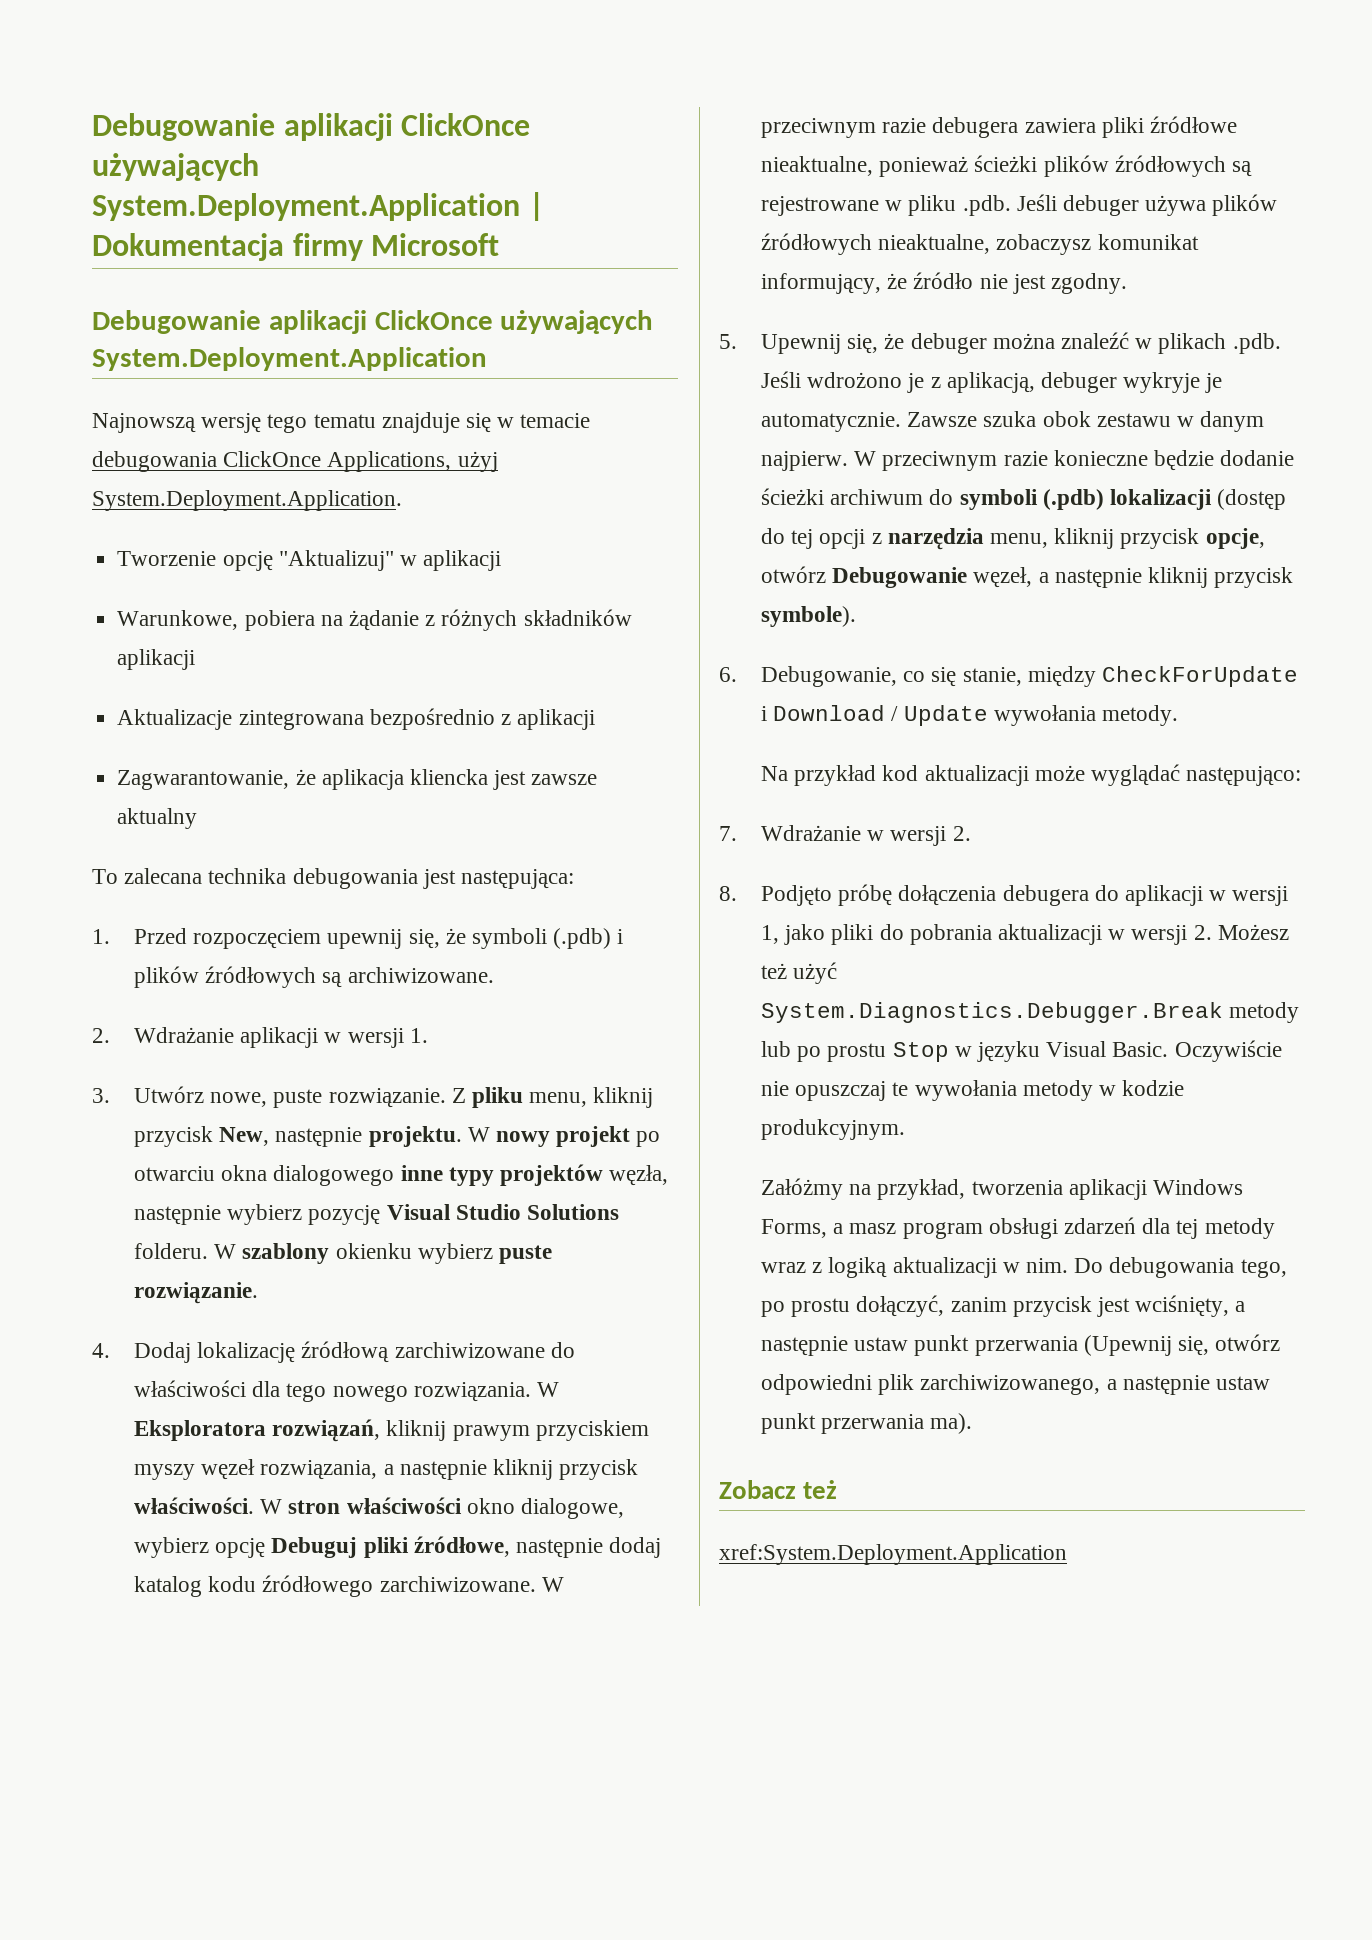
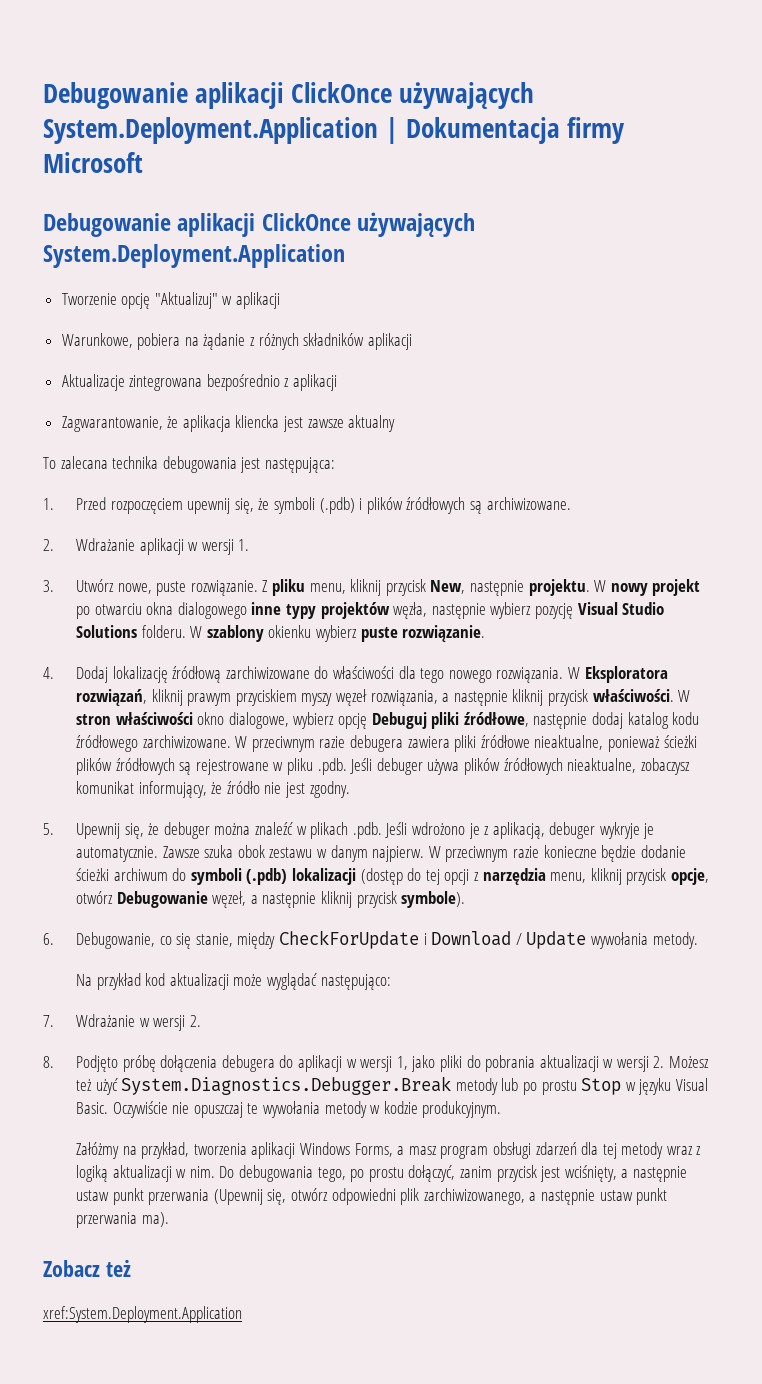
[92,412,591,433] [92,451,498,472] [92,490,402,511] // Najnowszą wersję tego tematu znajduje się w temacie debugowania ClickOnce Applications, użyj System.Deployment.Application. -> (345, 256) none

